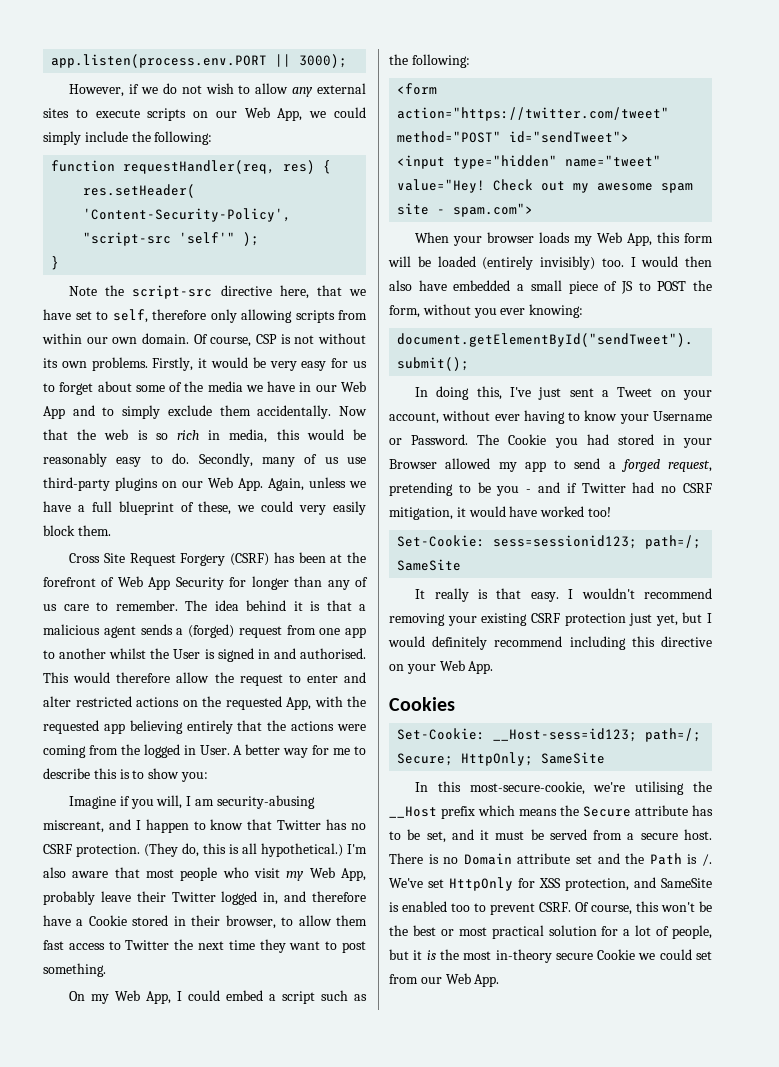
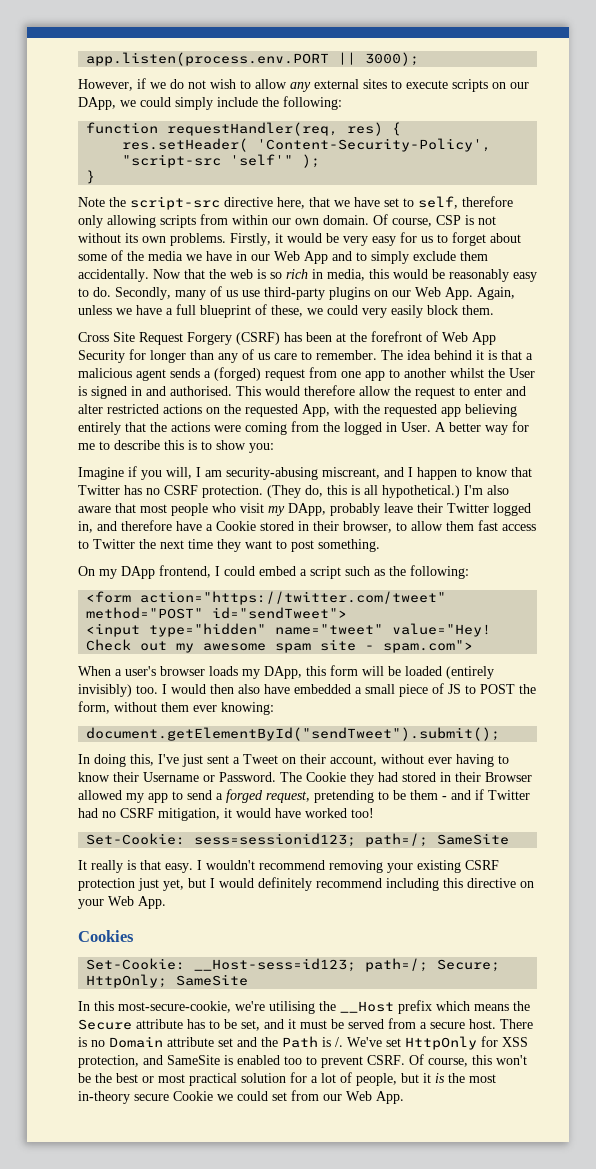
[244,107,303,121] Web App, -> [78,97,116,110] DApp,
[309,867,366,881] Web App, -> [288,503,326,516] DApp,
[115,990,172,1004] Web App, -> [121,565,211,579] DApp frontend,
[453,236,483,246] your -> [115,666,156,676] a user's
[597,232,653,246] Web App, -> [264,666,302,679] DApp,
[473,308,497,318] you -> [161,702,189,712] them
[683,390,712,400] your -> [300,754,326,764] their
[619,414,649,424] your -> [113,772,139,782] their
[554,438,578,448] you -> [350,772,374,785] they
[683,438,712,448] your -> [455,772,481,782] their
[496,486,520,496] you -> [410,790,438,800] them

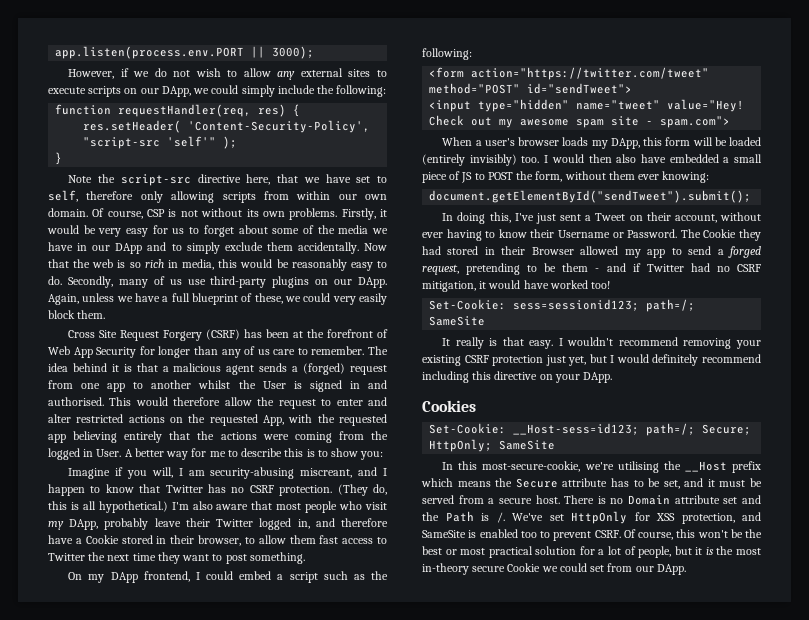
[274,251,328,264] Web App -> [115,243,143,254] DApp
[415,287,473,300] Web App. -> [357,277,387,288] DApp.
[108,896,166,909] Web App. -> [583,372,613,383] DApp.
[346,1091,404,1104] Web App. -> [656,564,686,575] DApp.

